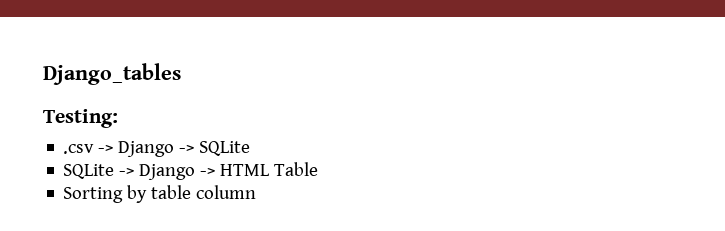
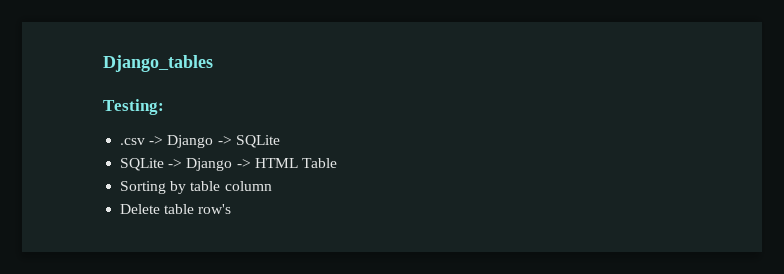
(257, 192) none -> [120,204,232,214] // Delete table row's

